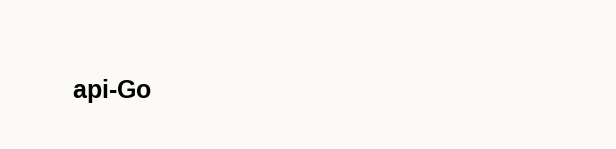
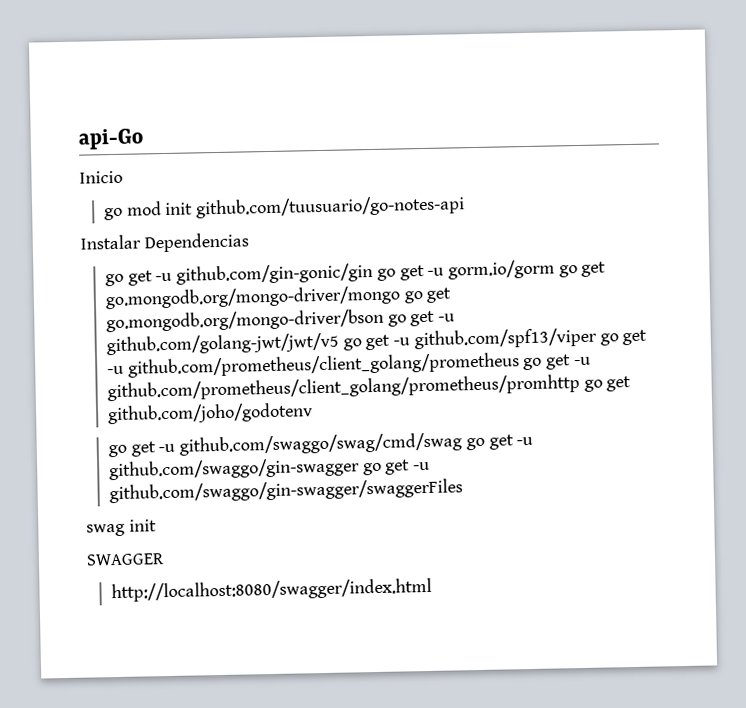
(151, 91) none -> [79,170,123,184] [103,195,466,221] [80,232,249,253] [104,259,607,287] [104,285,453,310] [105,308,456,333] [105,327,648,356] [106,352,591,378] [106,374,632,402] [106,402,313,425] [107,432,534,458] [108,457,431,481] [108,478,463,504] [86,519,157,537] [86,553,165,566] [110,577,432,603] // Inicio // go mod init github.com/tuusuario/go-notes-api // Instalar Dependencias // go get -u github.com/gin-gonic/gin go get -u gorm.io/gorm go get go.mongodb.org/mongo-driver/mongo go get go.mongodb.org/mongo-driver/bson go get -u github.com/golang-jwt/jwt/v5 go get -u github.com/spf13/viper go get -u github.com/prometheus/client_golang/prometheus go get -u github.com/prometheus/client_golang/prometheus/promhttp go get github.com/joho/godotenv // go get -u github.com/swaggo/swag/cmd/swag go get -u github.com/swaggo/gin-swagger go get -u github.com/swaggo/gin-swagger/swaggerFiles // swag init // SWAGGER // http://localhost:8080/swagger/index.html

